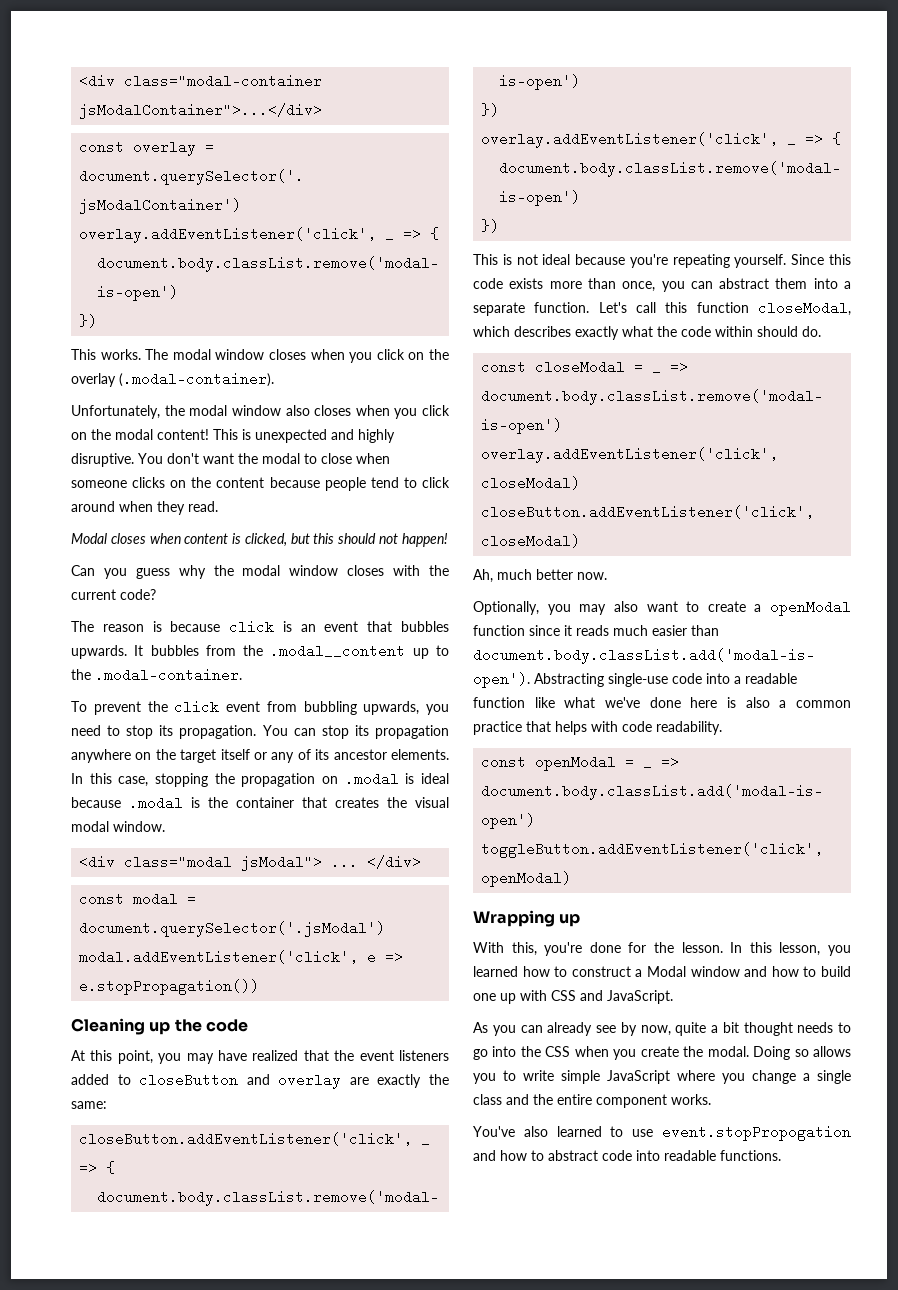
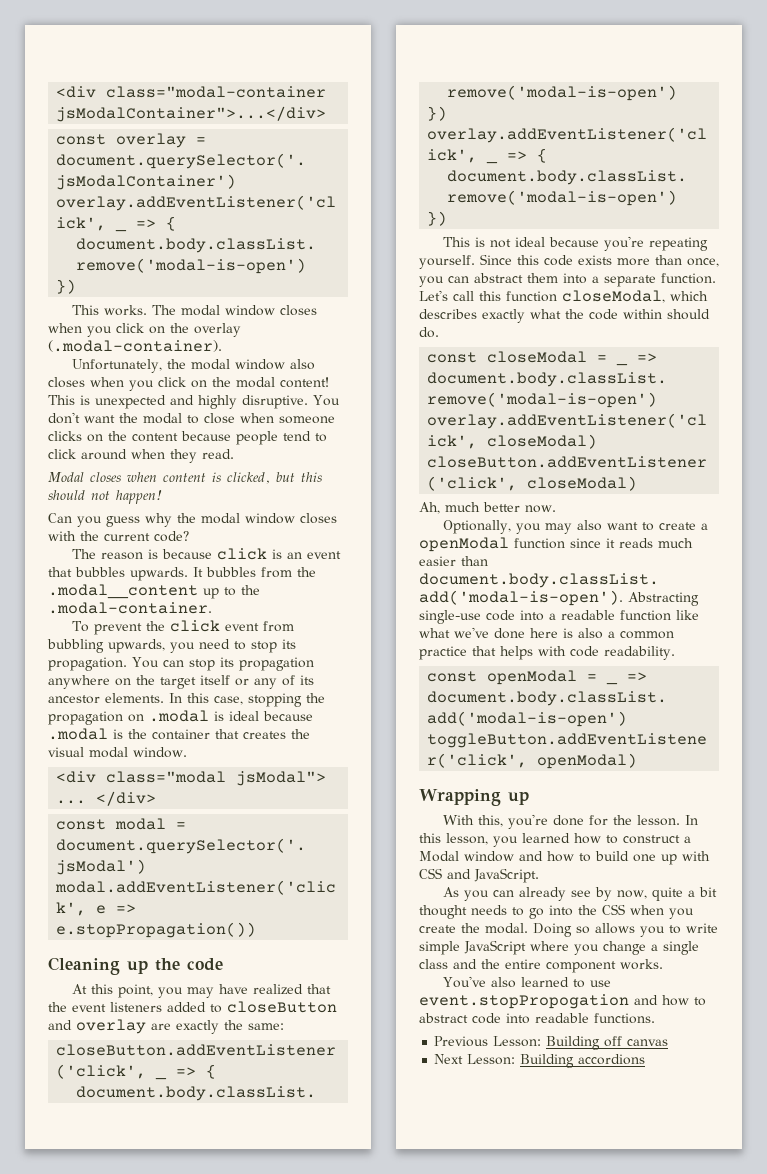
(781, 1155) none -> [434,1036,669,1050] [434,1054,646,1068] // Previous Lesson: Building off canvas // Next Lesson: Building accordions

